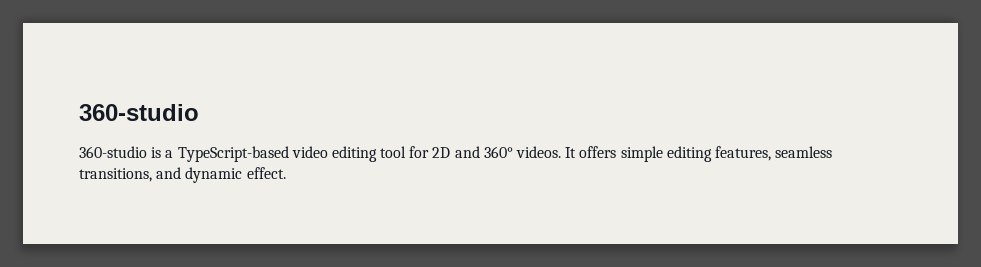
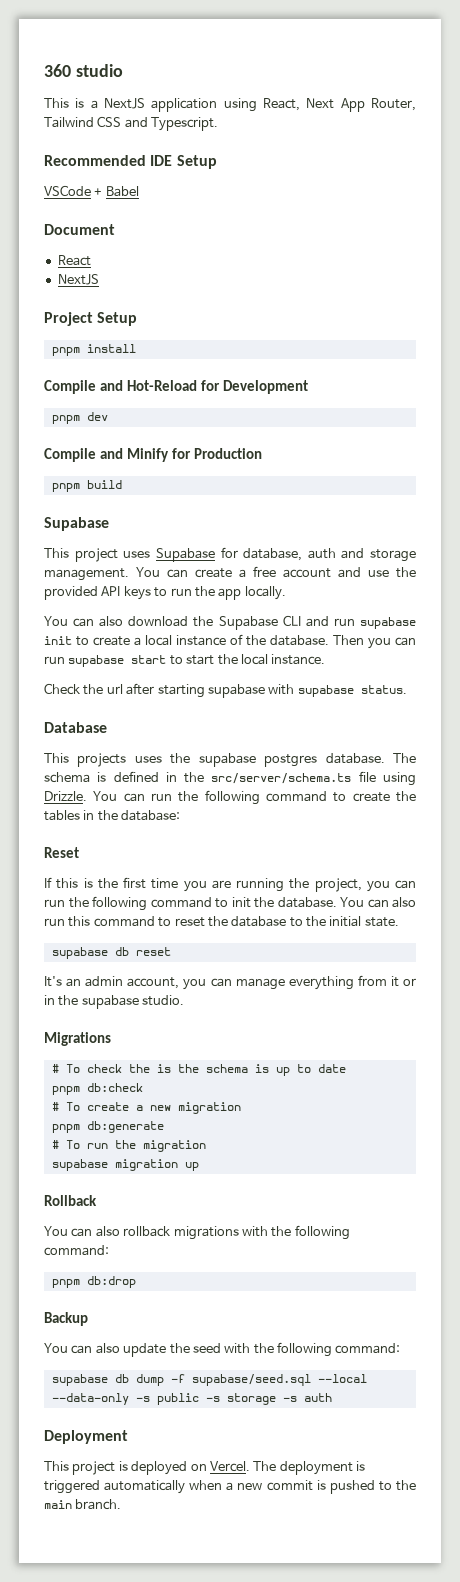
[79,104,199,121] [79,146,833,162] [79,167,286,183] 360-studio // 360-studio is a TypeScript-based video editing tool for 2D and 360° videos. It offers simple editing features, seamless transitions, and dynamic effect. -> [44,64,123,77] [44,98,416,112] [44,116,219,131] [44,155,217,169] [44,185,139,197] [44,224,115,235] [57,255,91,266] [57,274,99,285] [44,312,138,326] [51,344,136,356] [44,380,309,394] [51,412,108,424] [44,448,263,462] [51,480,122,492] [44,517,109,531] [44,547,416,562] [44,566,416,581] [44,586,286,600] [44,615,416,630] [44,634,416,649] [44,654,326,667] [44,683,407,698] [44,722,107,733] [44,753,416,767] [44,771,416,786] [44,790,416,805] [44,810,181,821] [44,847,79,858] [44,877,416,892] [44,896,416,911] [44,916,399,927] [51,947,171,959] [44,975,417,990] [44,995,185,1009] [44,1032,111,1046] [51,1064,346,1076] [51,1083,143,1095] [51,1102,241,1114] [51,1121,164,1133] [51,1140,206,1152] [51,1159,199,1171] [44,1195,97,1206] [44,1225,350,1240] [44,1245,109,1256] [51,1276,136,1288] [44,1312,88,1326] [44,1342,401,1357] [51,1374,367,1386] [51,1393,332,1405] [44,1430,128,1444] [44,1461,365,1475] [44,1480,416,1494] [44,1499,122,1510] 360 studio // This is a NextJS application using React, Next App Router, Tailwind CSS and Typescript. // Recommended IDE Setup // VSCode + Babel // Document // React // NextJS // Project Setup // pnpm install // Compile and Hot-Reload for Development // pnpm dev // Compile and Minify for Production // pnpm build // Supabase // This project uses Supabase for database, auth and storage management. You can create a free account and use the provided API keys to run the app locally. // You can also download the Supabase CLI and run supabase init to create a local instance of the database. Then you can run supabase start to start the local instance. // Check the url after starting supabase with supabase status. // Database // This projects uses the supabase postgres database. The schema is defined in the src/server/schema.ts file using Drizzle. You can run the following command to create the tables in the database: // Reset // If this is the first time you are running the project, you can run the following command to init the database. You can also run this command to reset the database to the initial state. // supabase db reset // It's an admin account, you can manage everything from it or in the supabase studio. // Migrations // # To check the is the schema is up to date // pnpm db:check // # To create a new migration // pnpm db:generate // # To run the migration // supabase migration up // Rollback // You can also rollback migrations with the following command: // pnpm db:drop // Backup // You can also update the seed with the following command: // supabase db dump -f supabase/seed.sql --local --data-only -s public -s storage -s auth // Deployment // This project is deployed on Vercel. The deployment is triggered automatically when a new commit is pushed to the main branch.

